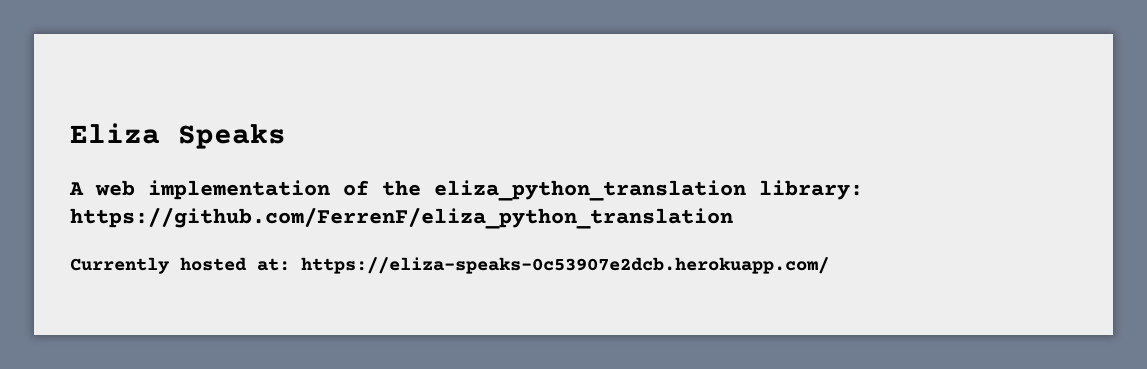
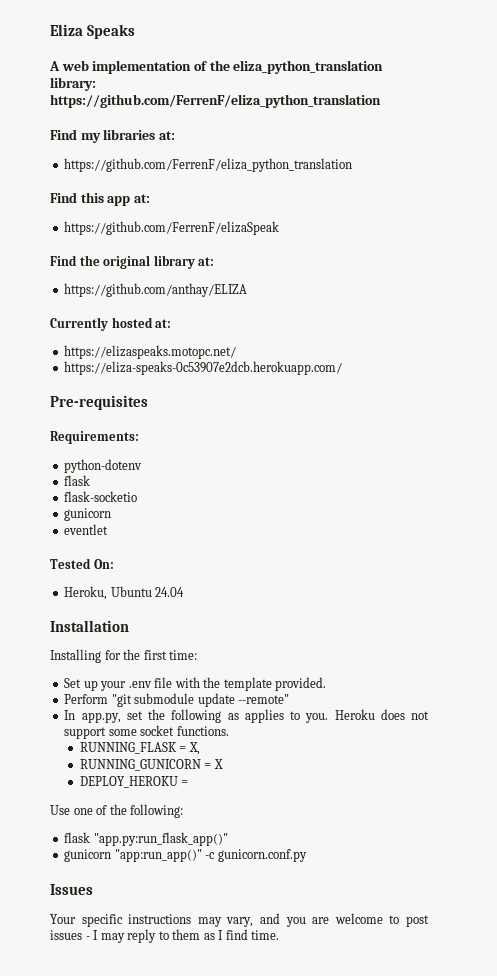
(733, 218) none -> [50,129,175,143] [64,158,353,172] [50,192,150,206] [64,221,280,235] [50,255,215,269] [64,283,248,297] // Find my libraries at: // https://github.com/FerrenF/eliza_python_translation // Find this app at: // https://github.com/FerrenF/elizaSpeak // Find the original library at: // https://github.com/anthay/ELIZA
(290, 264) none -> [64,345,237,359] // https://elizaspeaks.motopc.net/ //
(829, 265) none -> [50,395,148,410] [50,431,139,444] [64,459,143,473] [64,475,91,486] [64,491,138,502] [64,508,112,521] [64,524,109,535] [50,558,114,569] [64,586,185,600] [50,620,129,632] [50,649,198,663] [64,677,327,691] [64,693,290,707] [64,709,430,723] [64,725,229,739] [79,742,200,755] [79,759,223,771] [79,776,189,788] [50,804,184,818] [64,832,228,846] [64,849,307,862] [50,884,93,895] [50,913,430,927] [50,929,280,943] // Pre-requisites // Requirements: // python-dotenv // flask // flask-socketio // gunicorn // eventlet // Tested On: // Heroku, Ubuntu 24.04 // Installation // Installing for the first time: // Set up your .env file with the template provided. // Perform "git submodule update --remote" // In app.py, set the following as applies to you. Heroku does not support some socket functions. // RUNNING_FLASK = X, // RUNNING_GUNICORN = X // DEPLOY_HEROKU = // Use one of the following: // flask "app.py:run_flask_app()" // gunicorn "app:run_app()" -c gunicorn.conf.py // Issues // Your specific instructions may vary, and you are welcome to post issues - I may reply to them as I find time.

